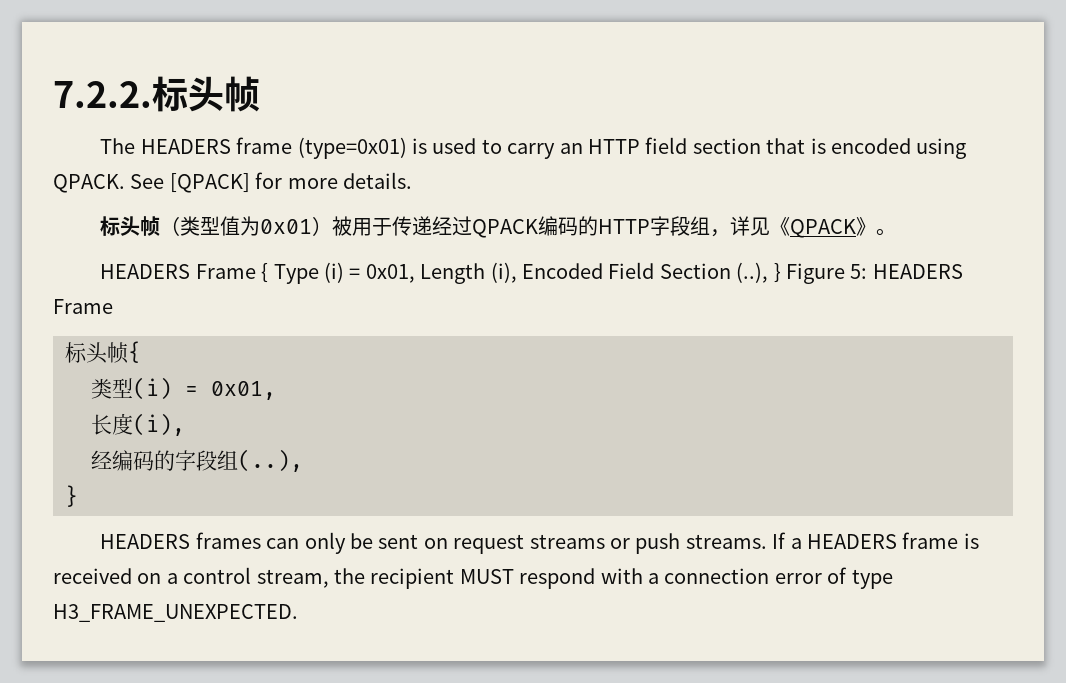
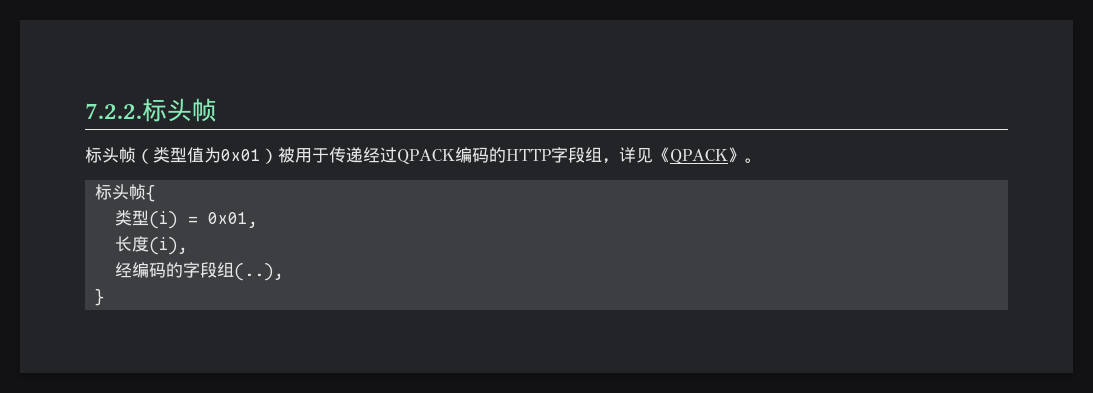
[100,137,967,159] [53,172,412,193] // The HEADERS frame (type=0x01) is used to carry an HTTP field section that is encoded using QPACK. See [QPACK] for more details. -> (217, 110) none
[100,262,963,284] [53,299,113,314] // HEADERS Frame { Type (i) = 0x01, Length (i), Encoded Field Section (..), } Figure 5: HEADERS Frame -> (762, 160) none
[100,532,979,554] [53,567,893,589] [53,604,298,622] // HEADERS frames can only be sent on request streams or push streams. If a HEADERS frame is received on a control stream, the recipient MUST respond with a connection error of type H3_FRAME_UNEXPECTED. -> (105, 297) none

